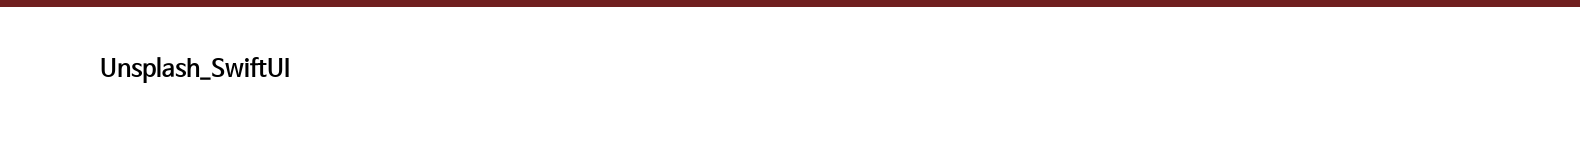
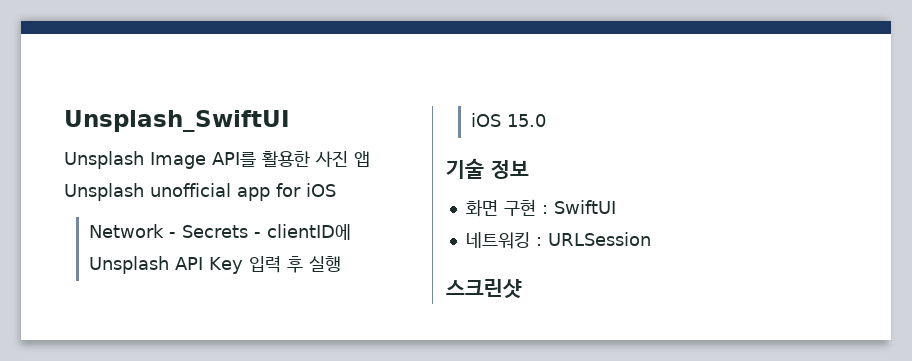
(290, 70) none -> [64,151,370,169] [64,183,336,201] [88,224,351,240] [88,256,341,274] [470,113,546,127] [446,158,529,179] [465,199,616,217] [465,232,651,249] [446,279,522,298] // Unsplash Image API를 활용한 사진 앱 Unsplash unofficial app for iOS // Network - Secrets - clientID에 Unsplash API Key 입력 후 실행 // iOS 15.0 // 기술 정보 // 화면 구현 : SwiftUI // 네트워킹 : URLSession // 스크린샷

